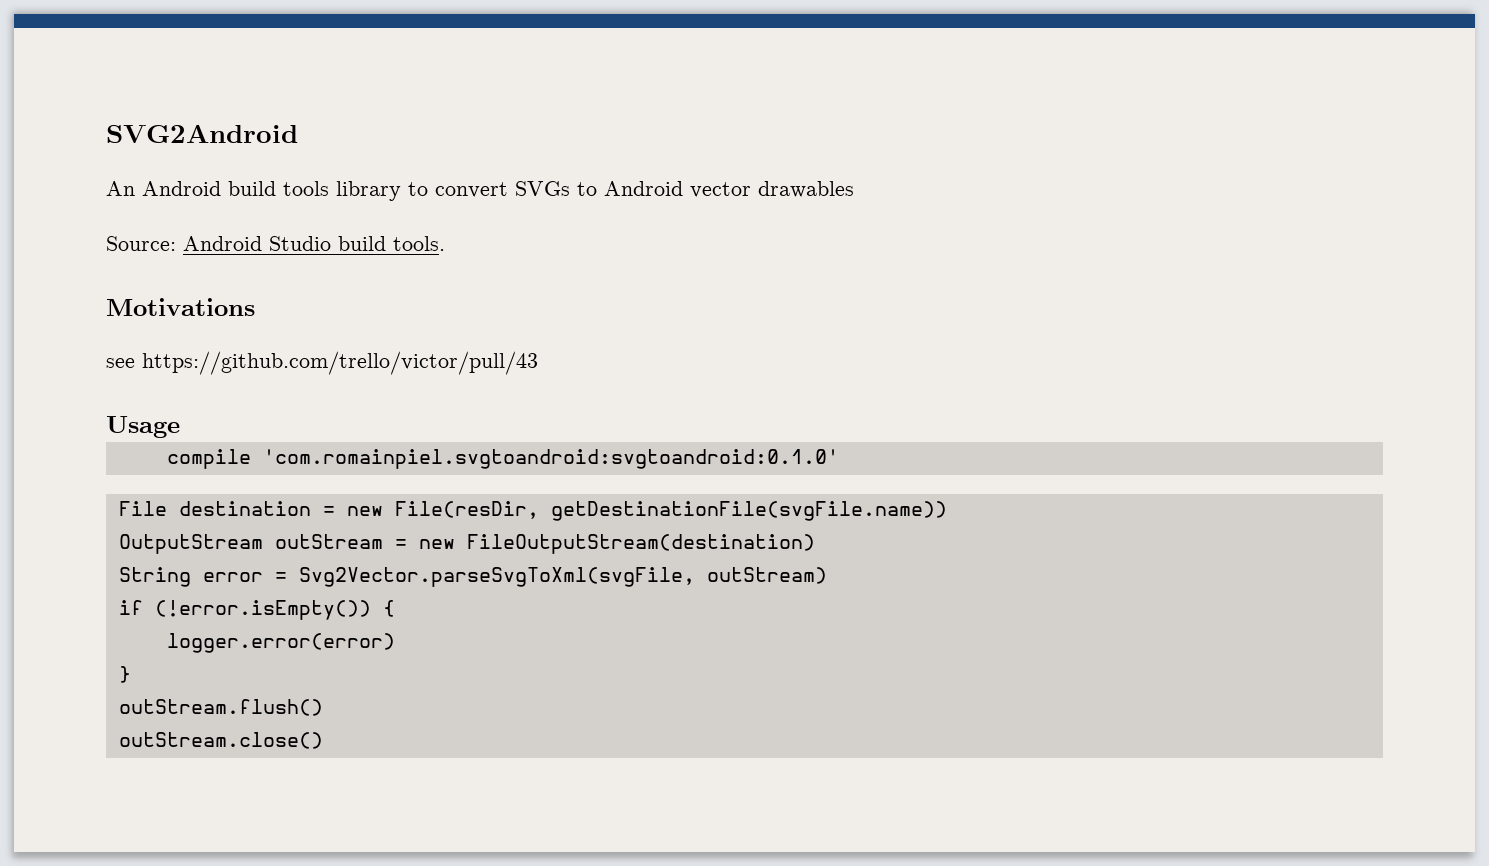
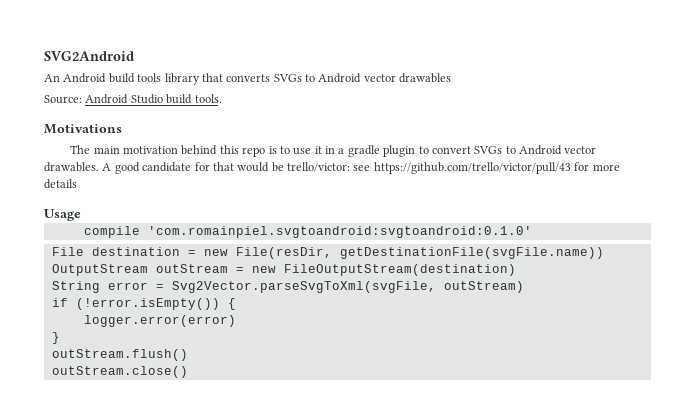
[408,182,508,198] to convert -> [201,73,271,82] that converts
(255, 307) none -> [70,145,597,157] [44,162,350,174] The main motivation behind this repo is to use it in a gradle plugin to convert SVGs to Android vector drawables. A good candidate for that would be trello/victor:
(538, 363) none -> [574,162,620,171] [44,179,77,189] for more details

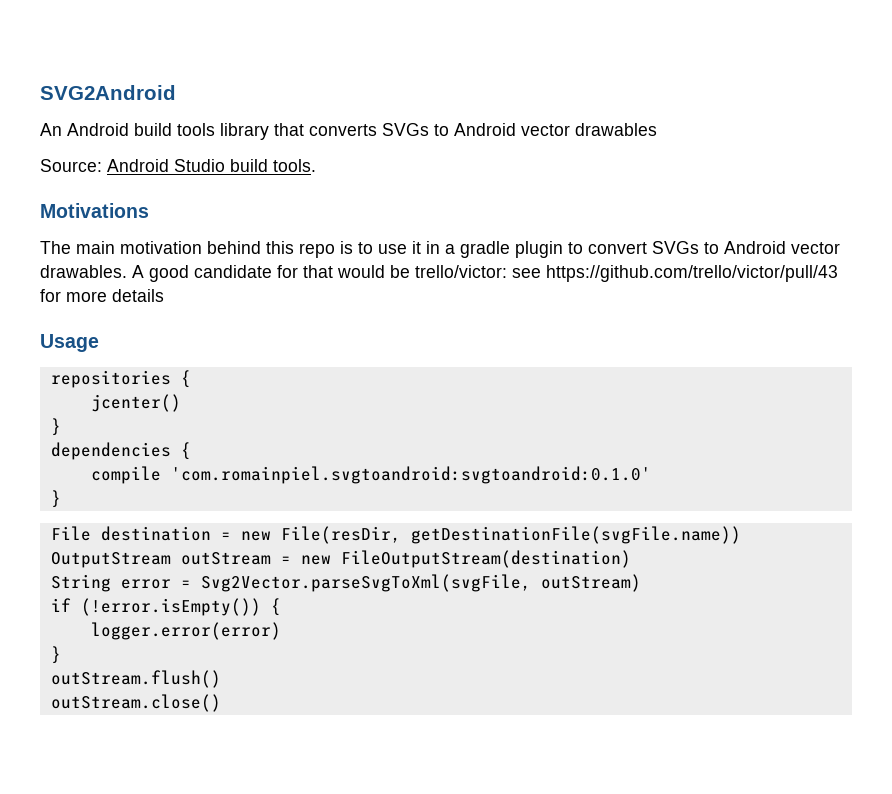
(81, 215) none -> [50,370,191,388] [90,394,181,412] [50,418,61,436] [50,442,191,460] // repositories { // jcenter() // } // dependencies {
(532, 232) none -> [50,490,61,508] // }

